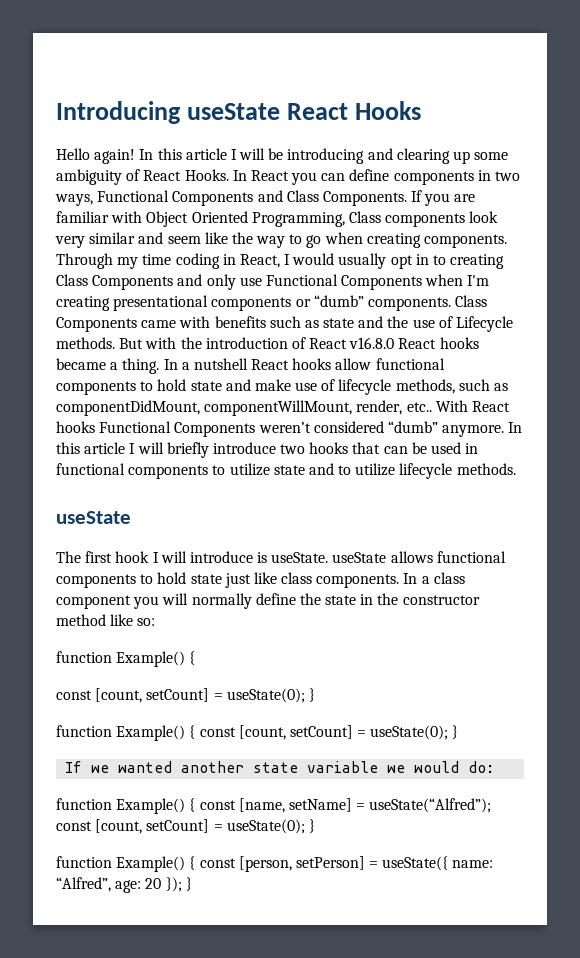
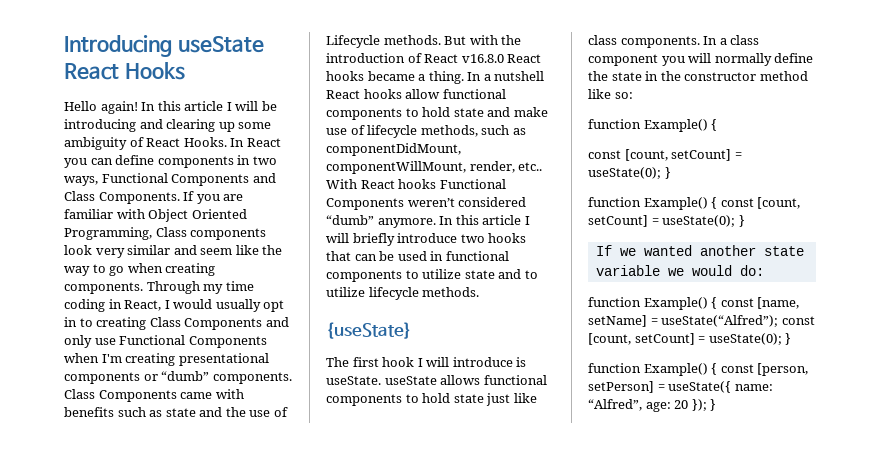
[56,511,131,524] useState -> [326,322,412,339] {useState}

